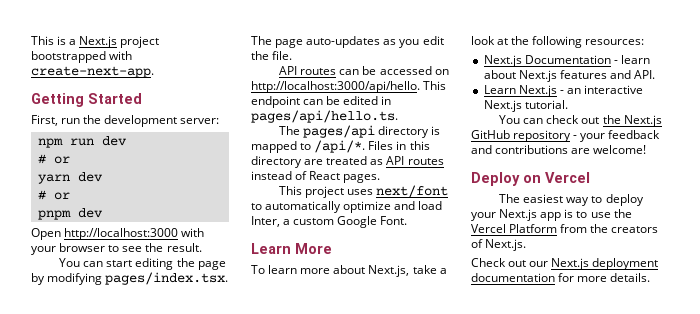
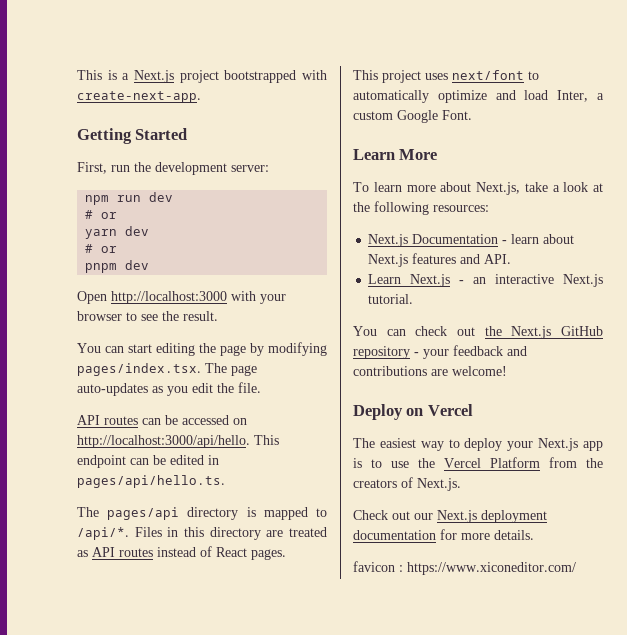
(651, 277) none -> [353,561,576,575] // favicon : https://www.xiconeditor.com/

